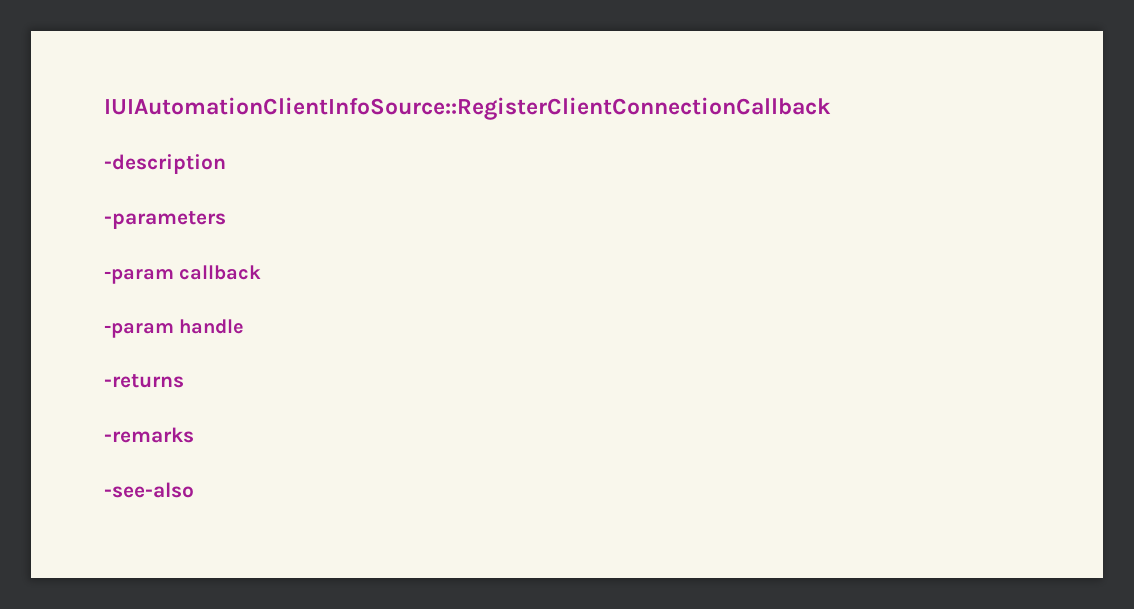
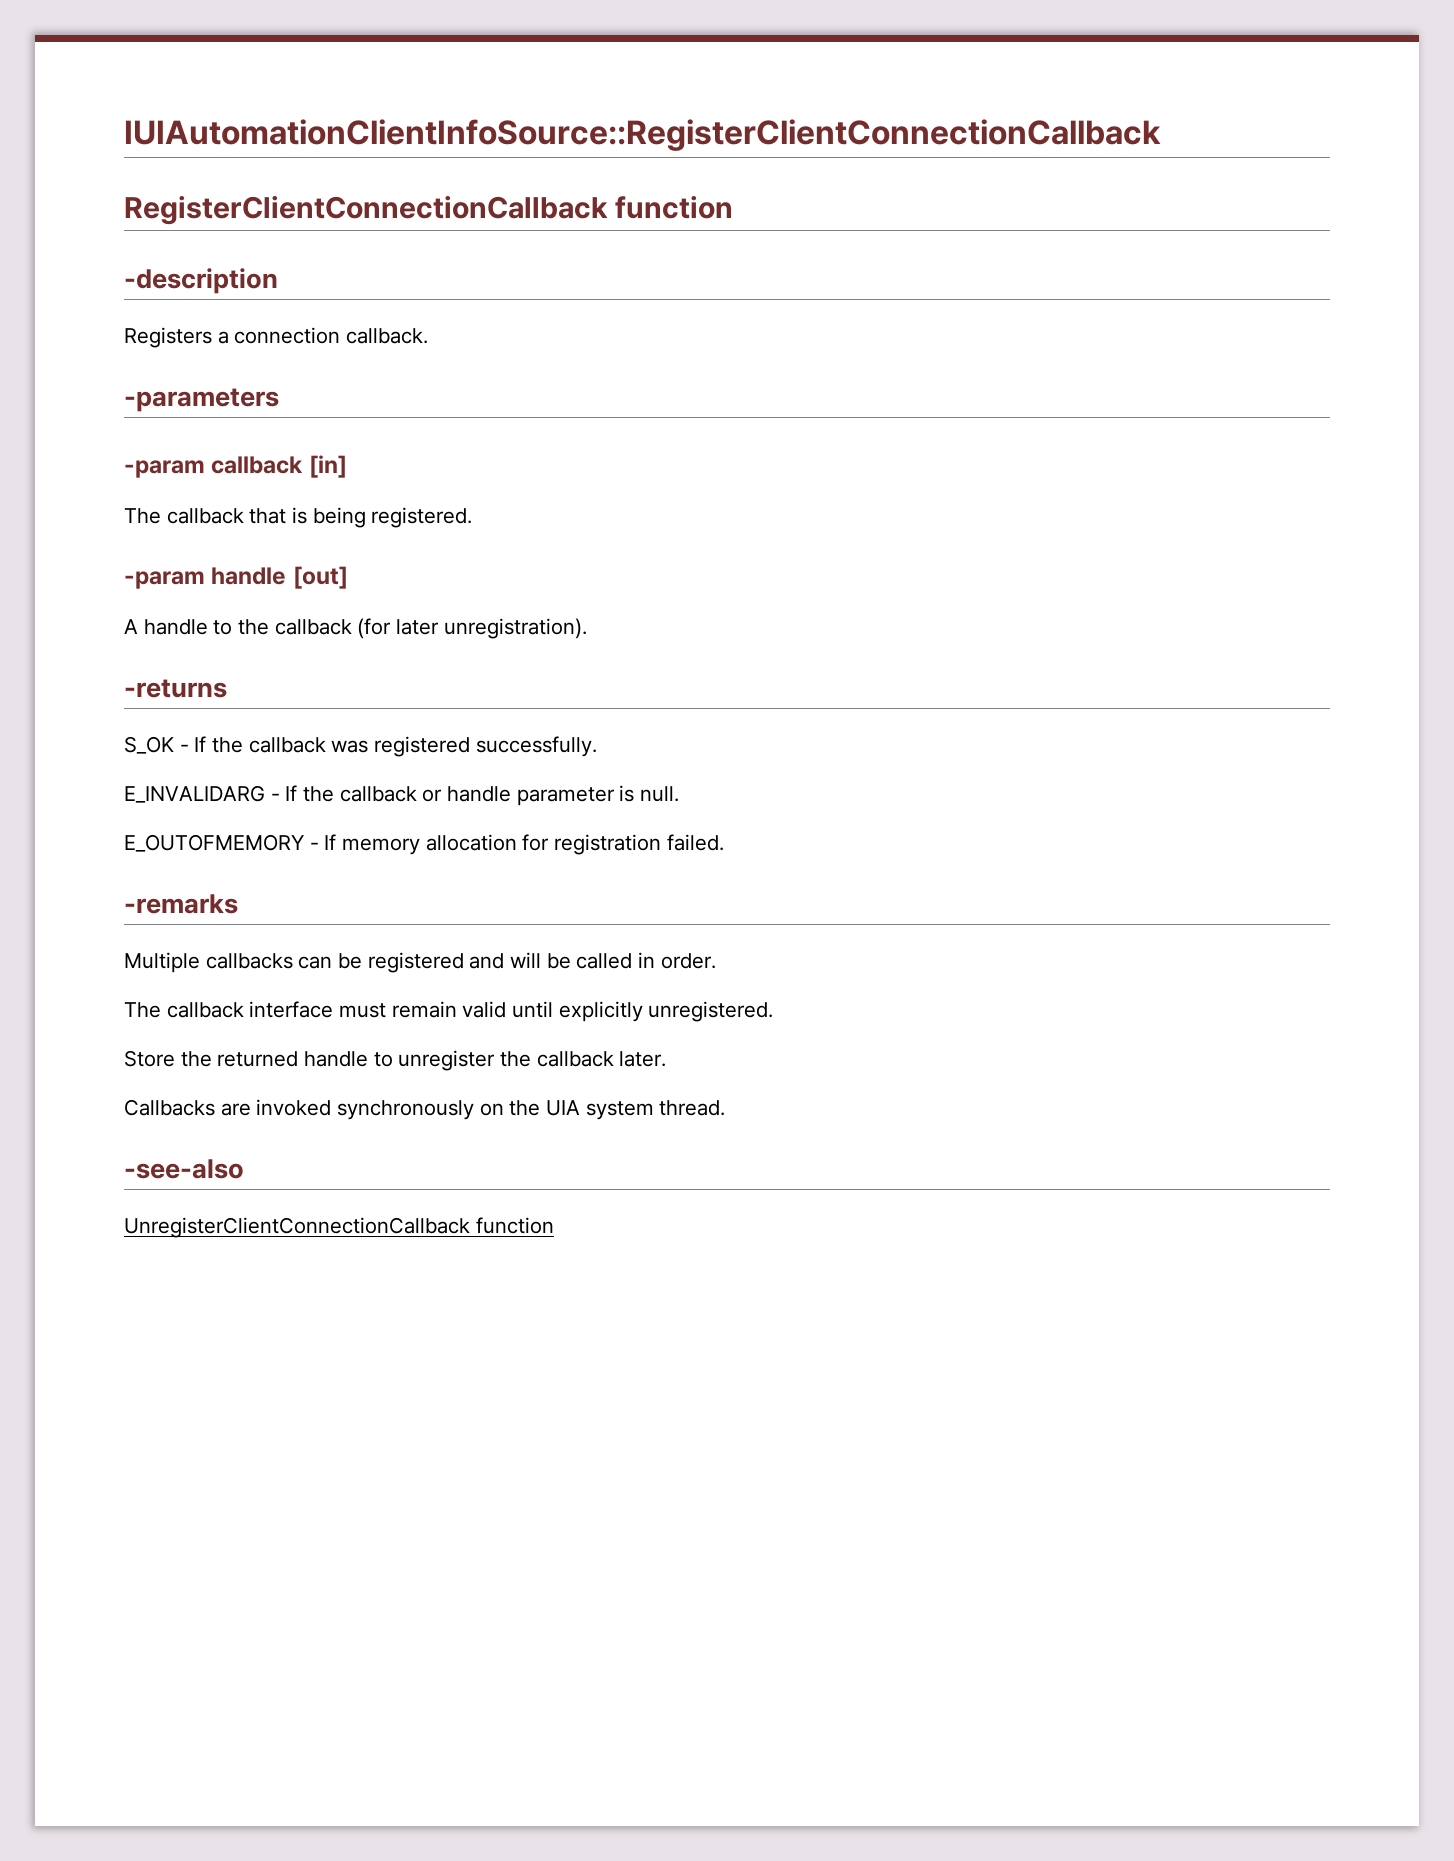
(831, 108) none -> [124,195,733,225] // RegisterClientConnectionCallback function
(226, 164) none -> [124,327,429,348] // Registers a connection callback.
[104,319,245,338] [104,374,184,388] [104,427,194,443] // -param handle // -returns // -remarks -> [308,455,347,478] [124,507,473,528] [124,566,348,589] [124,618,587,639] [124,679,227,698] [124,736,597,757] [124,785,680,806] [124,834,724,855] [124,894,238,914] [124,952,716,973] [124,1001,774,1022] [124,1050,667,1071] [124,1099,726,1120] [in] // The callback that is being registered. // -param handle [out] // A handle to the callback (for later unregistration). // -returns // S_OK - If the callback was registered successfully. // E_INVALIDARG - If the callback or handle parameter is null. // E_OUTOFMEMORY - If memory allocation for registration failed. // -remarks // Multiple callbacks can be registered and will be called in order. // The callback interface must remain valid until explicitly unregistered. // Store the returned handle to unregister the callback later. // Callbacks are invoked synchronously on the UIA system thread.
(194, 490) none -> [124,1217,554,1238] // UnregisterClientConnectionCallback function

